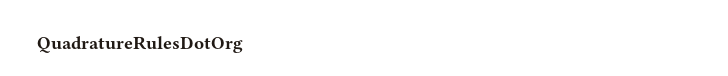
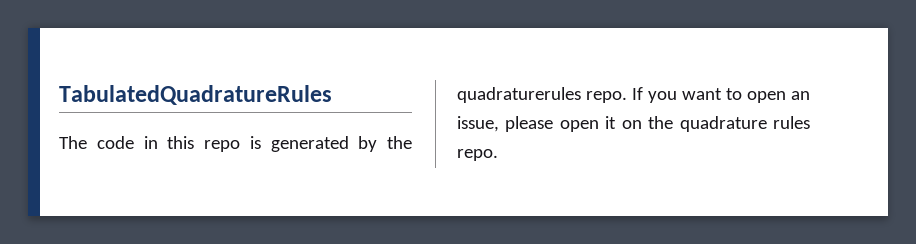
[37,36,243,53] QuadratureRulesDotOrg -> [59,85,332,105] [59,136,412,152] [457,87,810,103] [457,116,811,132] [457,149,498,161] TabulatedQuadratureRules // The code in this repo is generated by the quadraturerules repo. If you want to open an issue, please open it on the quadrature rules repo.

